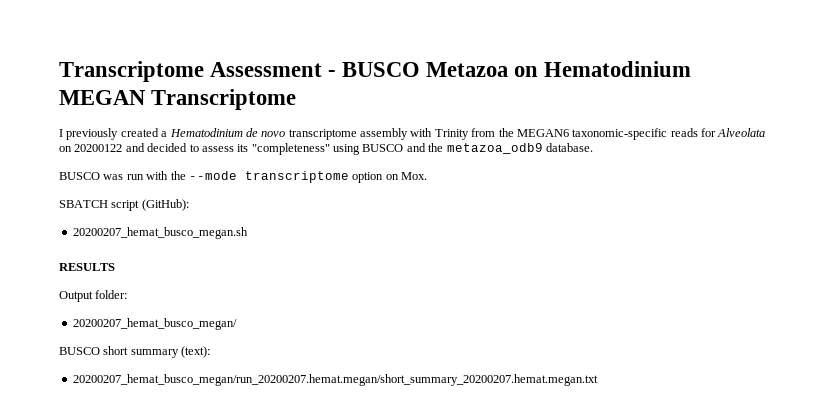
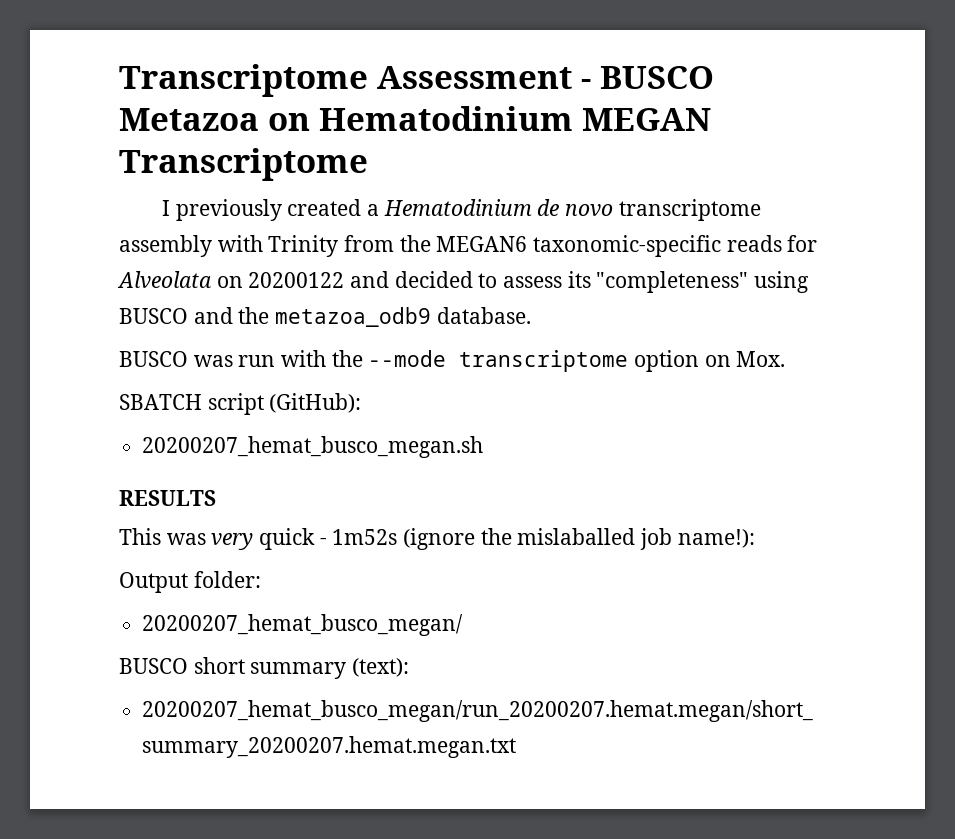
(115, 267) none -> [119,528,755,550] // This was very quick - 1m52s (ignore the mislaballed job name!):

